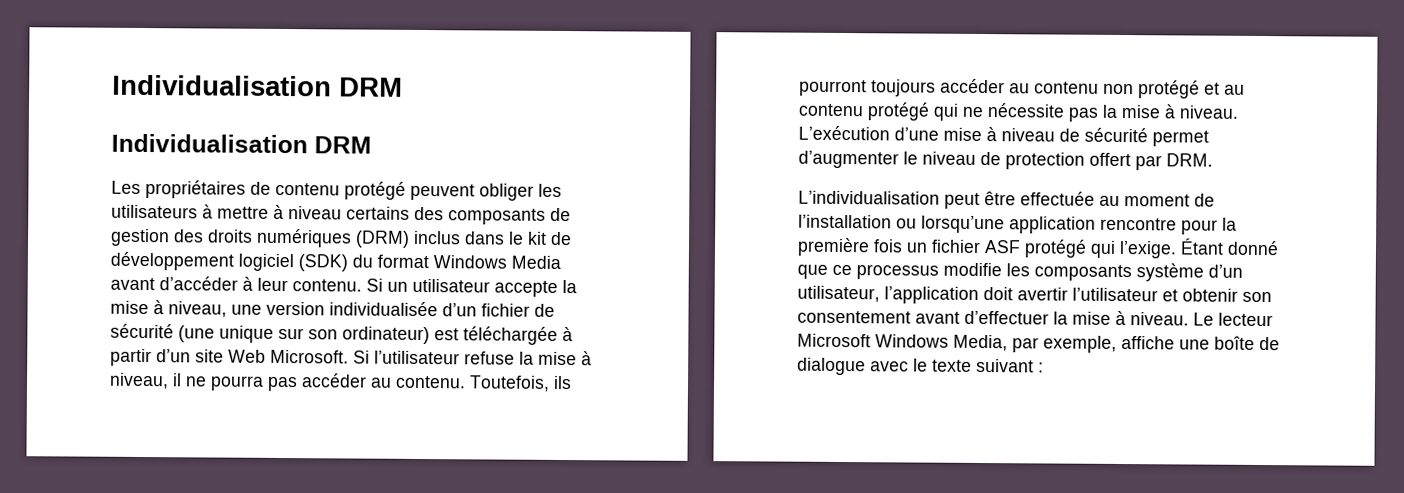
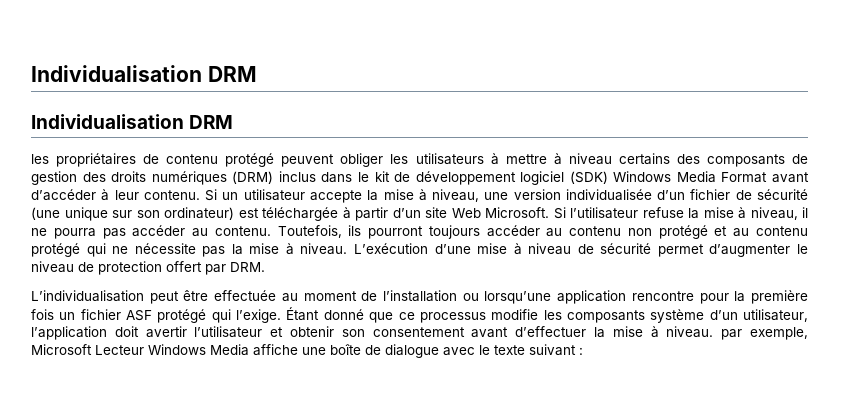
[111,180,141,194] Les -> [31,154,49,164] les
[352,254,561,269] du format Windows Media -> [613,171,768,183] Windows Media Format
[1193,312,1273,327] [797,333,1117,353] Le lecteur Microsoft Windows Media, par exemple, -> [721,327,808,340] [31,344,249,356] par exemple, Microsoft Lecteur Windows Media

